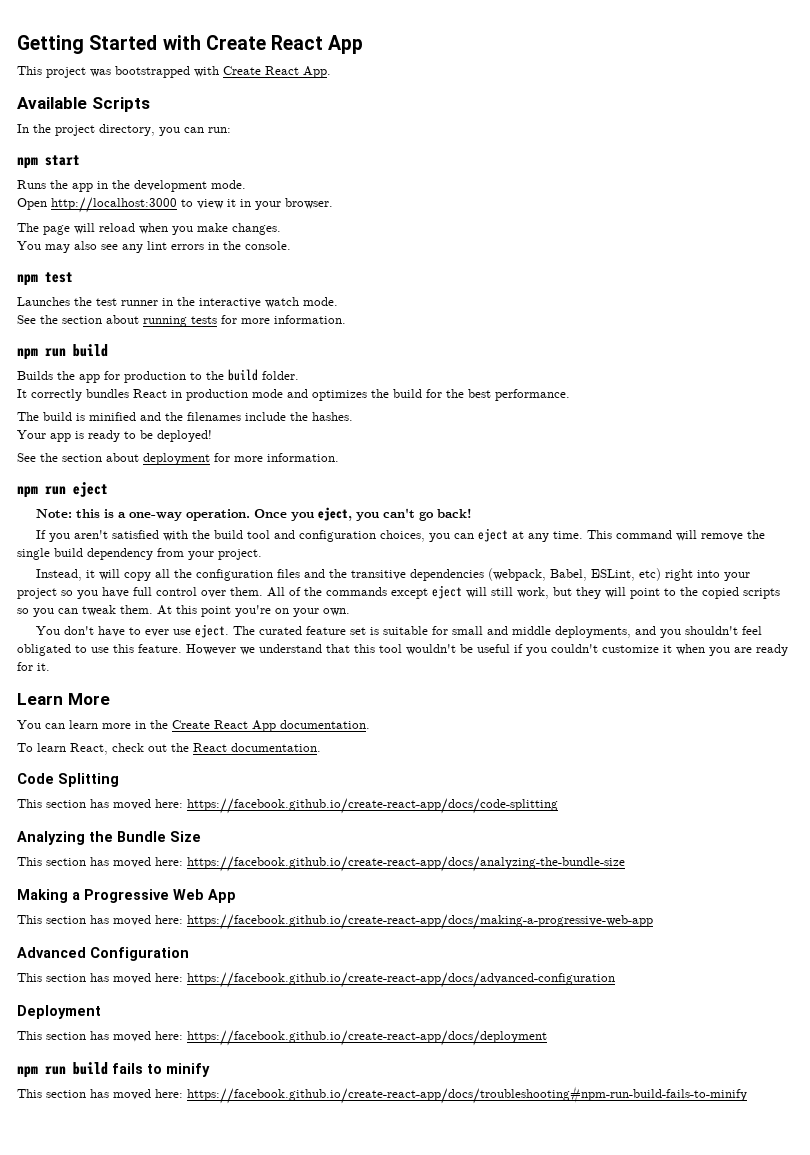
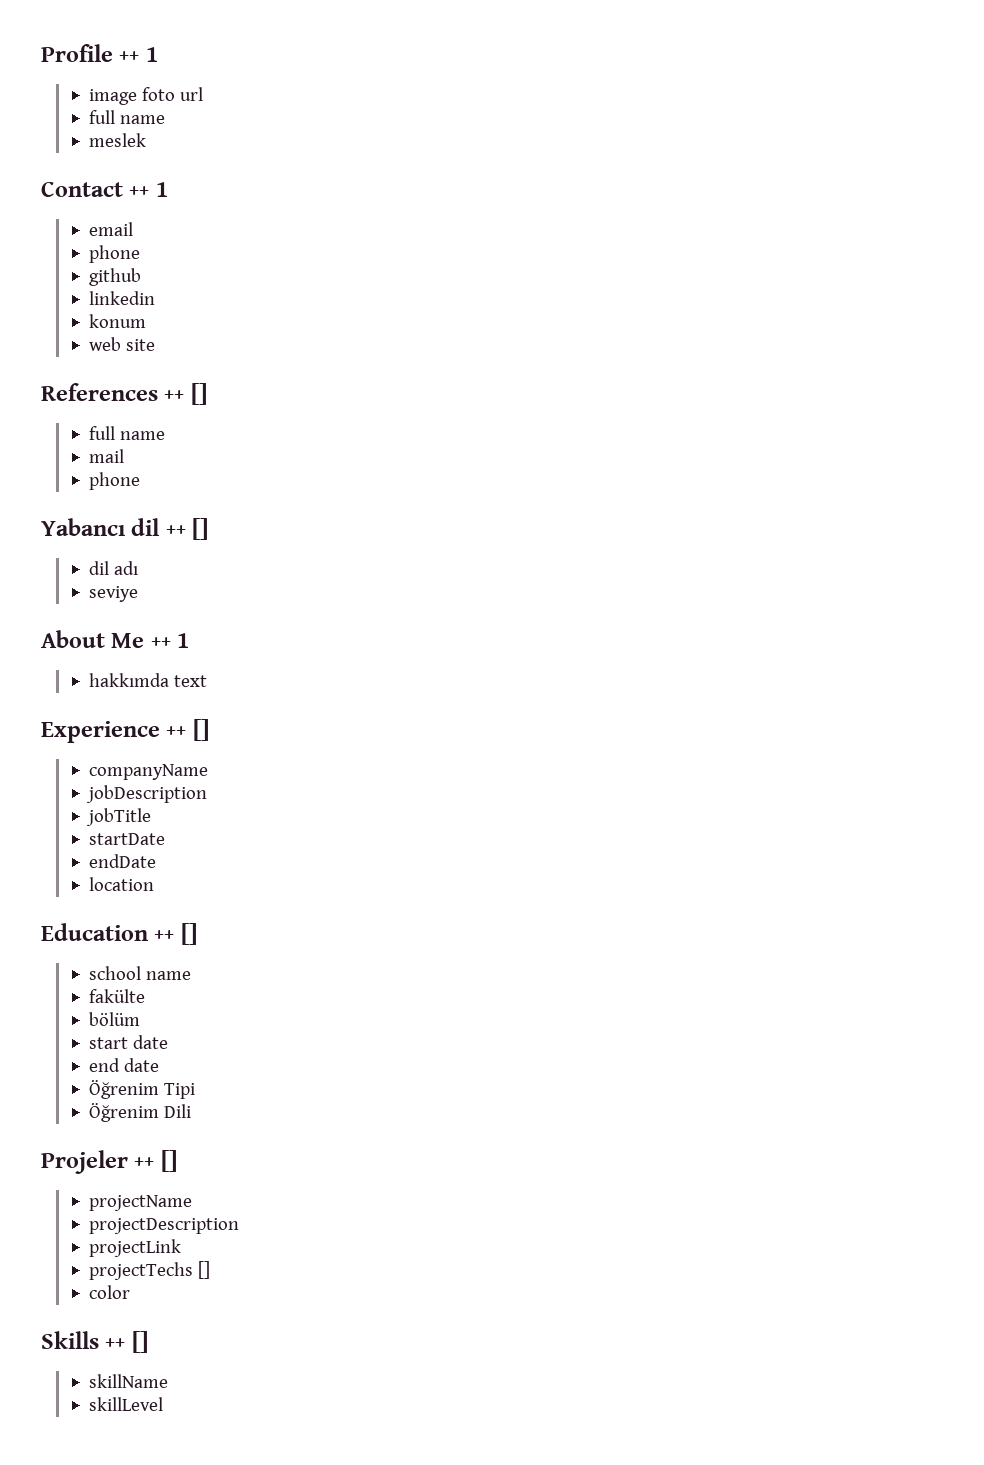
[17,35,364,54] [17,66,331,78] [17,97,150,112] [17,124,231,136] [17,155,80,169] [17,180,246,192] [17,197,333,213] [17,223,281,235] [17,241,291,253] [17,272,73,286] [17,297,338,308] [17,315,346,327] [17,344,108,360] [17,369,299,383] [17,389,570,401] [17,412,353,421] [17,430,212,442] [17,453,339,465] [17,482,108,498] [36,507,473,521] [36,528,766,542] [17,548,262,560] [36,568,751,581] [17,585,780,599] [17,605,350,617] [36,624,763,638] [17,644,788,656] [17,662,50,671] [17,693,110,705] [17,720,370,732] [17,743,321,755] [17,773,119,787] [17,798,558,814] [17,831,201,845] [17,856,625,872] [17,889,236,903] [17,914,653,930] [17,947,189,961] [17,972,615,988] [17,1005,101,1019] [17,1030,547,1046] [17,1062,210,1078] [17,1086,747,1104] Getting Started with Create React App // This project was bootstrapped with Create React App. // Available Scripts // In the project directory, you can run: // npm start // Runs the app in the development mode. // Open http://localhost:3000 to view it in your browser. // The page will reload when you make changes. // You may also see any lint errors in the console. // npm test // Launches the test runner in the interactive watch mode. // See the section about running tests for more information. // npm run build // Builds the app for production to the build folder. // It correctly bundles React in production mode and optimizes the build for the best performance. // The build is minified and the filenames include the hashes. // Your app is ready to be deployed! // See the section about deployment for more information. // npm run eject // Note: this is a one-way operation. Once you eject, you can't go back! // If you aren't satisfied with the build tool and configuration choices, you can eject at any time. This command will remove the single build dependency from your project. // Instead, it will copy all the configuration files and the transitive dependencies (webpack, Babel, ESLint, etc) right into your project so you have full control over them. All of the commands except eject will still work, but they will point to the copied scripts so you can tweak them. At this point you're on your own. // You don't have to ever use eject. The curated feature set is suitable for small and middle deployments, and you shouldn't feel obligated to use this feature. However we understand that this tool wouldn't be useful if you couldn't customize it when you are ready for it. // Learn More // You can learn more in the Create React App documentation. // To learn React, check out the React documentation. // Code Splitting // This section has moved here: https://facebook.github.io/create-react-app/docs/code-splitting // Analyzing the Bundle Size // This section has moved here: https://facebook.github.io/create-react-app/docs/analyzing-the-bundle-size // Making a Progressive Web App // This section has moved here: https://facebook.github.io/create-react-app/docs/making-a-progressive-web-app // Advanced Configuration // This section has moved here: https://facebook.github.io/create-react-app/docs/advanced-configuration // Deployment // This section has moved here: https://facebook.github.io/create-react-app/docs/deployment // npm run build fails to minify // This section has moved here: https://facebook.github.io/create-react-app/docs/troubleshooting#npm-run-build-fails-to-minify -> [41,44,158,62] [89,87,204,105] [89,110,166,124] [89,133,147,147] [41,182,168,197] [89,222,134,236] [89,245,141,263] [89,268,142,286] [89,291,156,305] [89,314,147,328] [89,337,156,351] [41,383,207,405] [89,426,166,440] [89,449,125,463] [89,472,141,490] [41,518,209,540] [89,561,139,575] [89,586,139,602] [41,630,190,648] [89,673,208,687] [41,719,209,743] [89,764,209,780] [86,785,208,803] [86,808,152,826] [89,833,166,845] [89,854,157,868] [89,877,155,891] [41,923,197,945] [89,966,192,980] [89,989,146,1003] [89,1012,141,1026] [89,1035,169,1049] [89,1058,160,1072] [89,1080,196,1099] [89,1103,192,1122] [41,1150,177,1174] [89,1195,193,1211] [89,1218,240,1234] [89,1239,182,1257] [89,1261,211,1280] [89,1285,131,1299] [41,1331,148,1353] [89,1374,169,1388] [89,1397,164,1411] Profile ++ 1 // image foto url // full name // meslek // Contact ++ 1 // email // phone // github // linkedin // konum // web site // References ++ [] // full name // mail // phone // Yabancı dil ++ [] // dil adı // seviye // About Me ++ 1 // hakkımda text // Experience ++ [] // companyName // jobDescription // jobTitle // startDate // endDate // location // Education ++ [] // school name // fakülte // bölüm // start date // end date // Öğrenim Tipi // Öğrenim Dili // Projeler ++ [] // projectName // projectDescription // projectLink // projectTechs [] // color // Skills ++ [] // skillName // skillLevel

